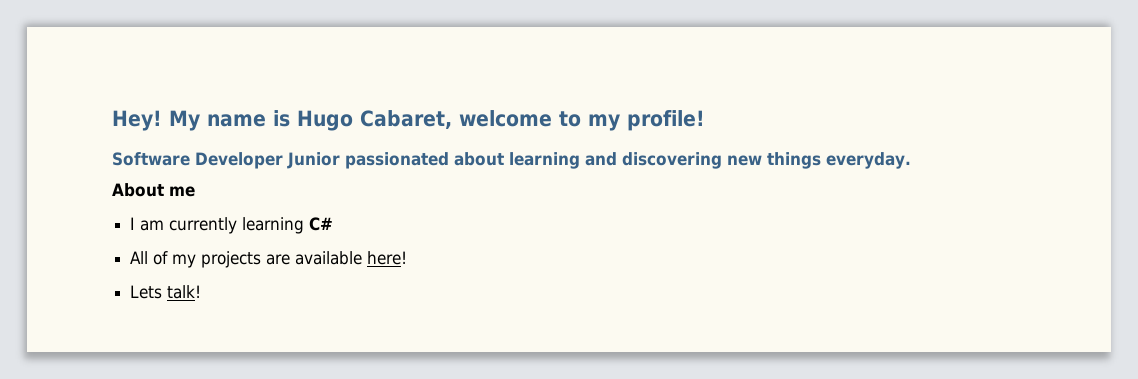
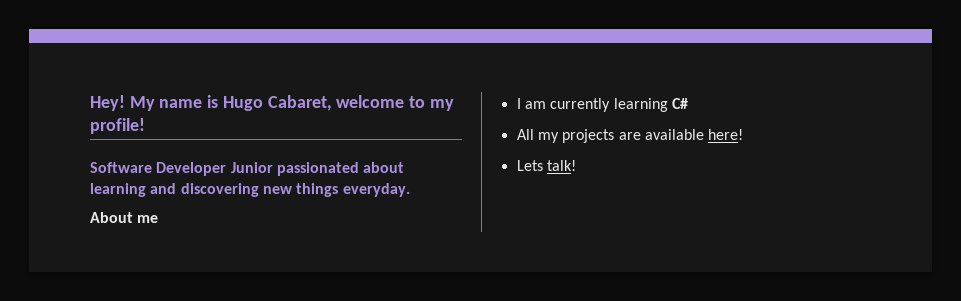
[153,251,169,265] of -> (534, 134) none

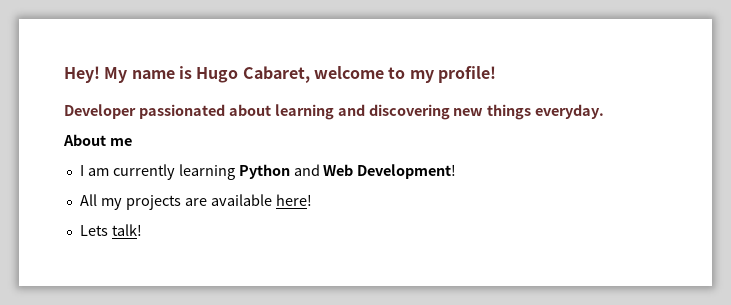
[90,162,273,176] Software Developer Junior -> [64,104,136,119] Developer
[671,98,688,109] C# -> [238,164,457,179] Python and Web Development!

